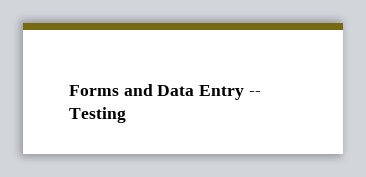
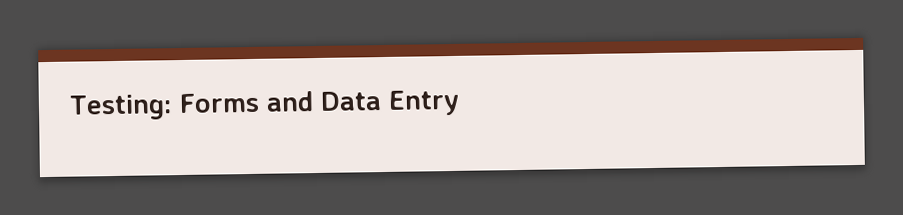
(69, 90) none -> [69,94,173,121] Testing:
[248,91,261,96] [69,107,126,123] -- Testing -> (460, 102) none

